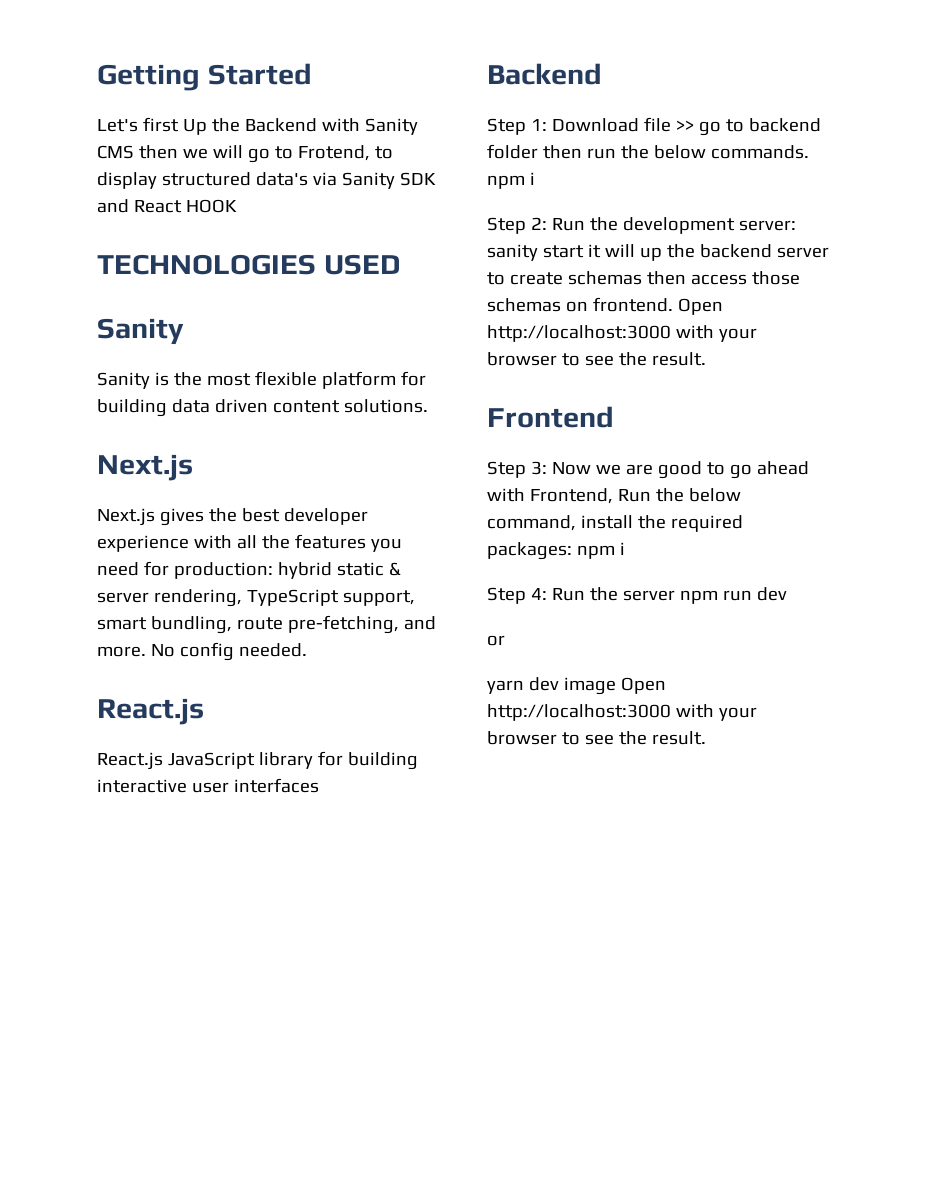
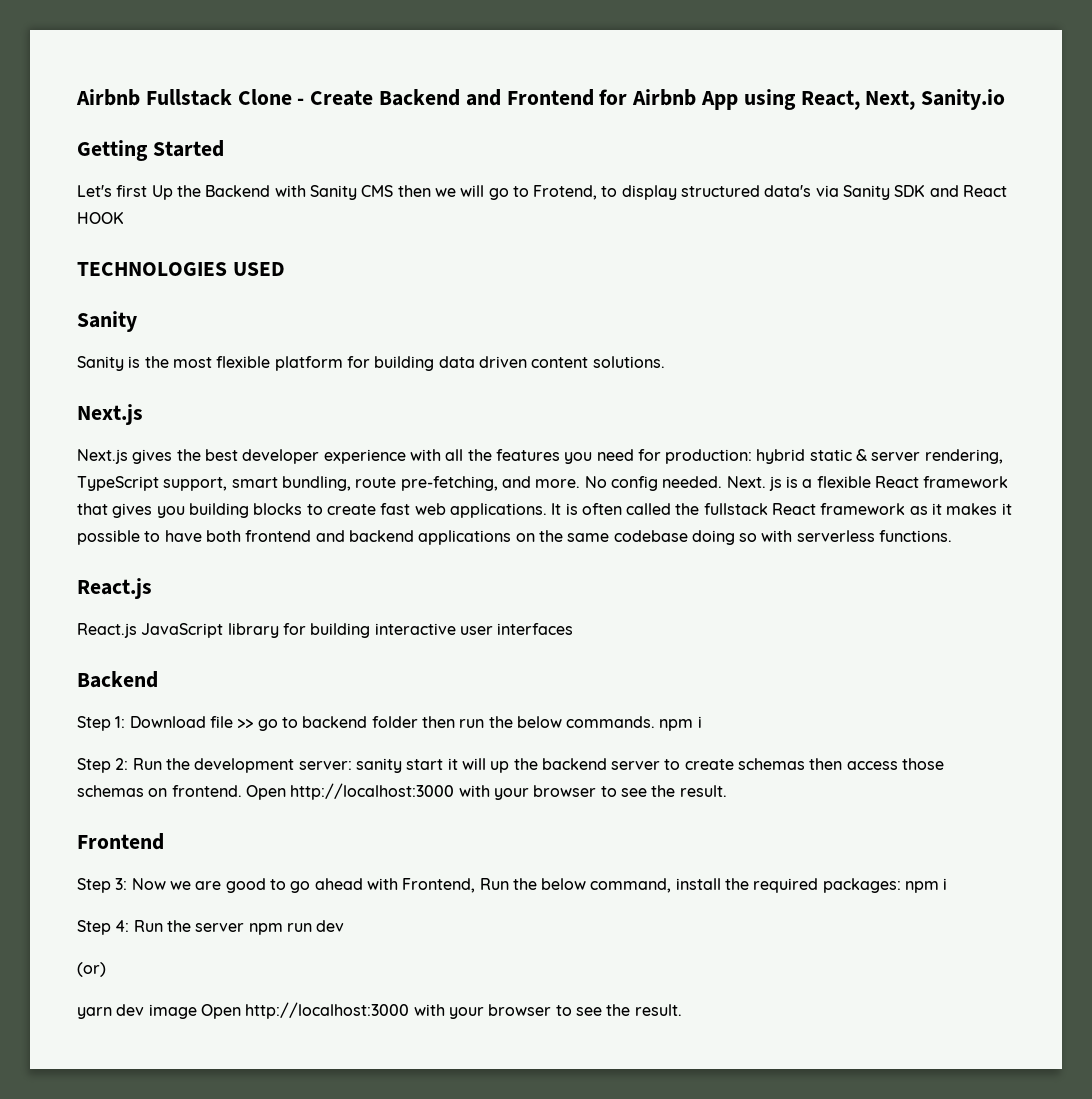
(97, 77) none -> [76,89,1006,110] Airbnb Fullstack Clone - Create Backend and Frontend for Airbnb App using React, Next, Sanity.io //
(307, 650) none -> [726,476,1009,491] [77,503,1012,518] [77,530,953,545] Next. js is a flexible React framework that gives you building blocks to create fast web applications. It is often called the fullstack React framework as it makes it possible to have both frontend and backend applications on the same codebase doing so with serverless functions.
[487,635,505,646] or -> [77,962,106,977] (or)

